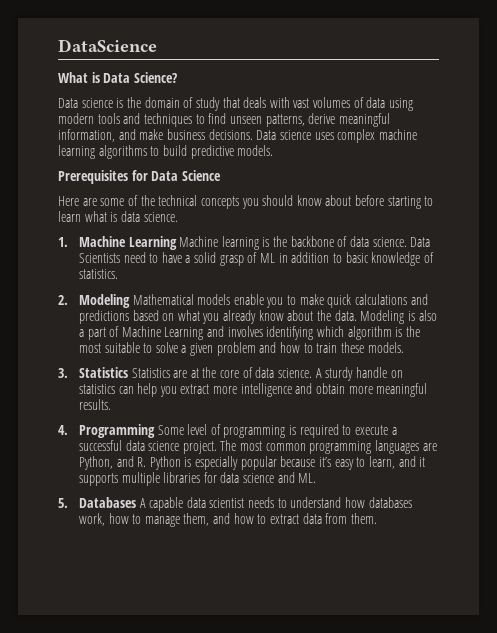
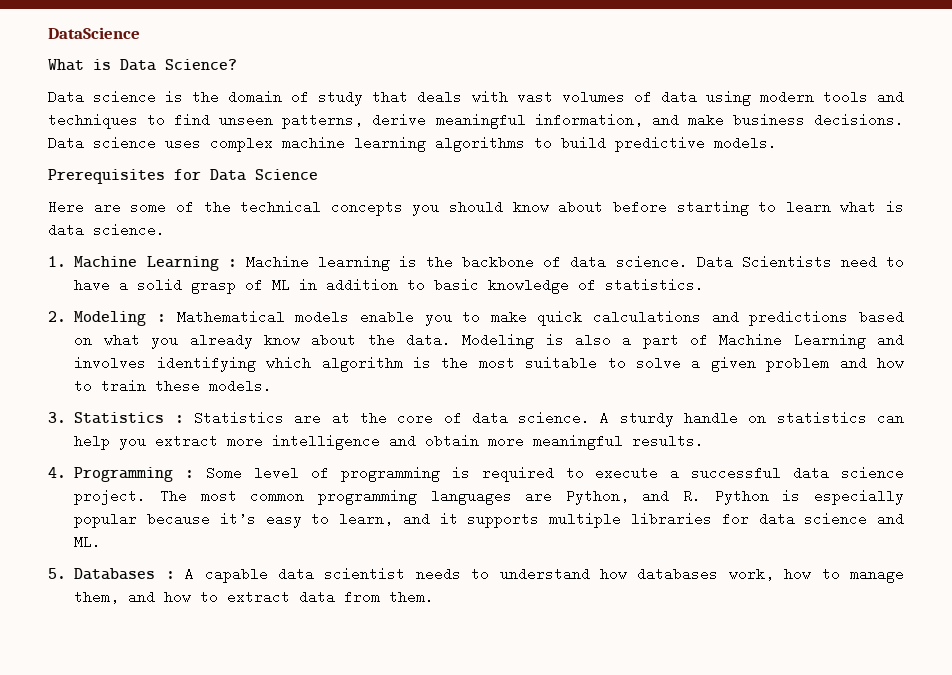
(177, 243) none -> [227,259,237,267] :
(130, 301) none -> [157,314,167,322] :
(128, 372) none -> [174,415,184,423] :
(155, 431) none -> [185,470,195,478] :
(136, 502) none -> [165,571,175,579] :

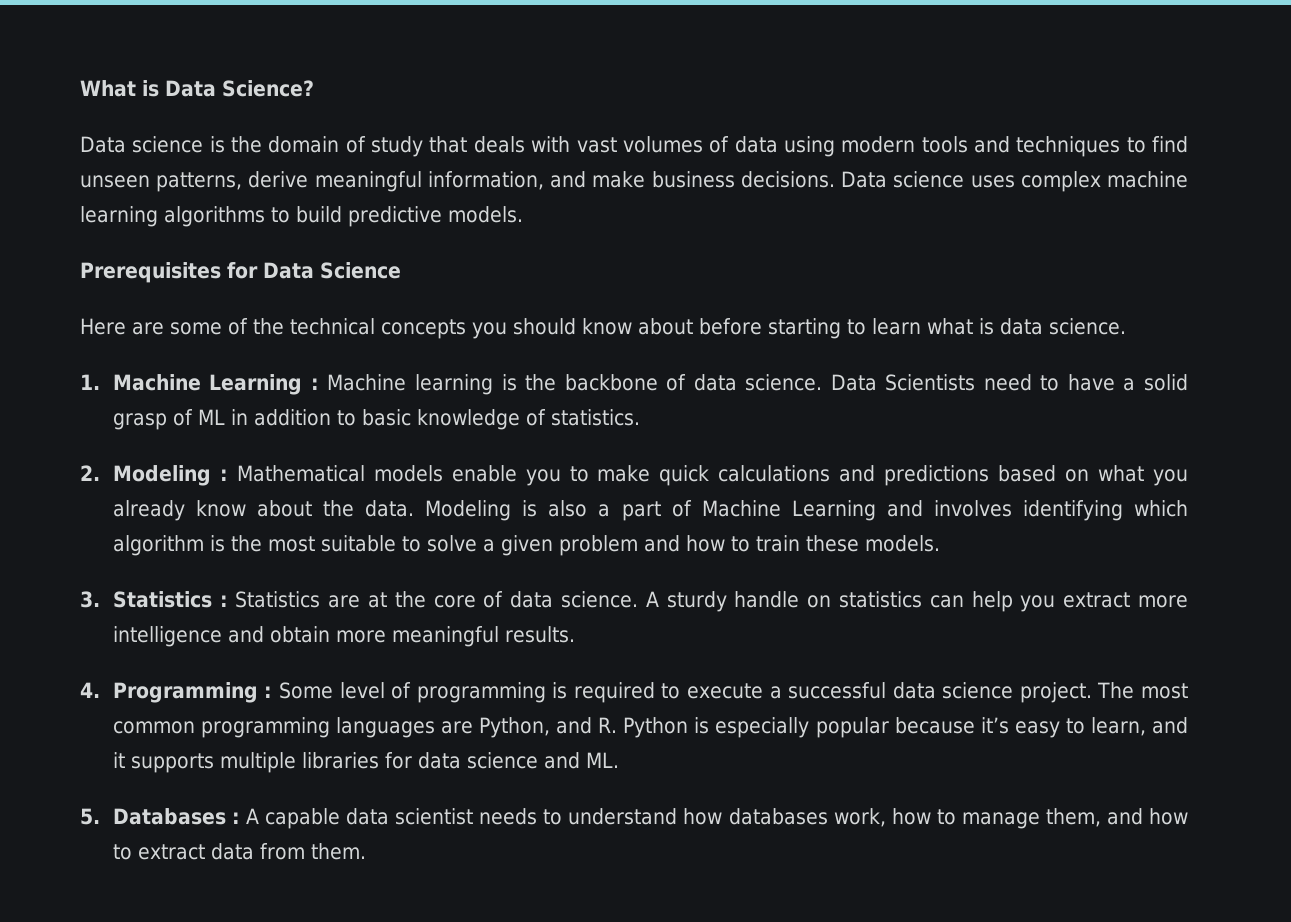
[48,27,140,39] DataScience // -> (80, 88) none

